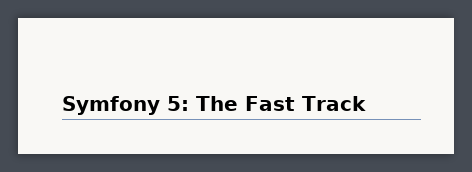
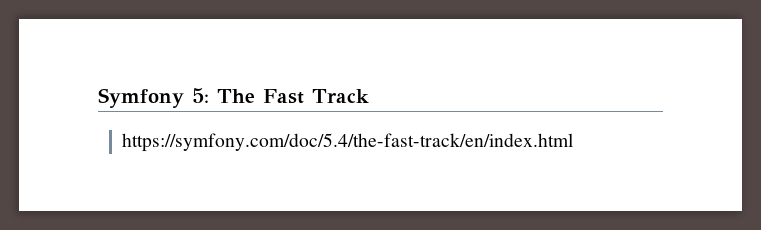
(366, 103) none -> [122,133,574,152] // https://symfony.com/doc/5.4/the-fast-track/en/index.html

